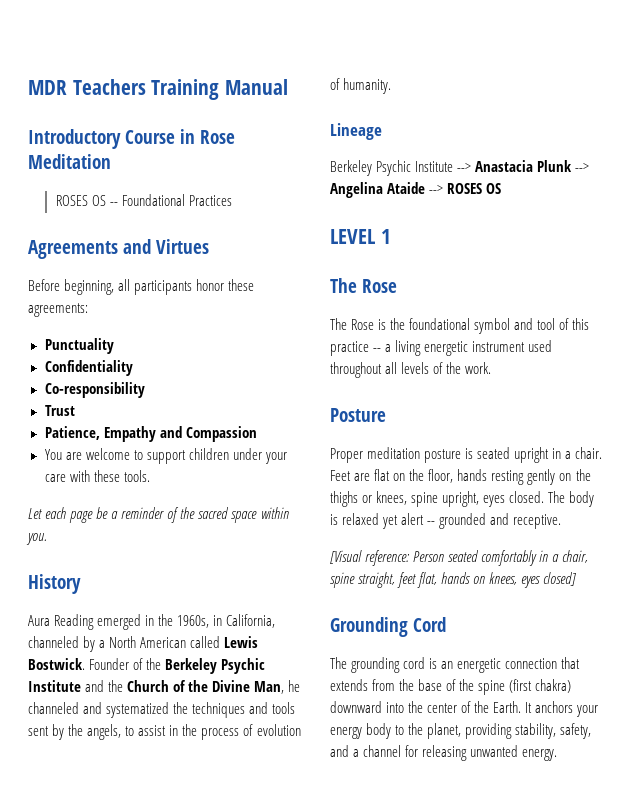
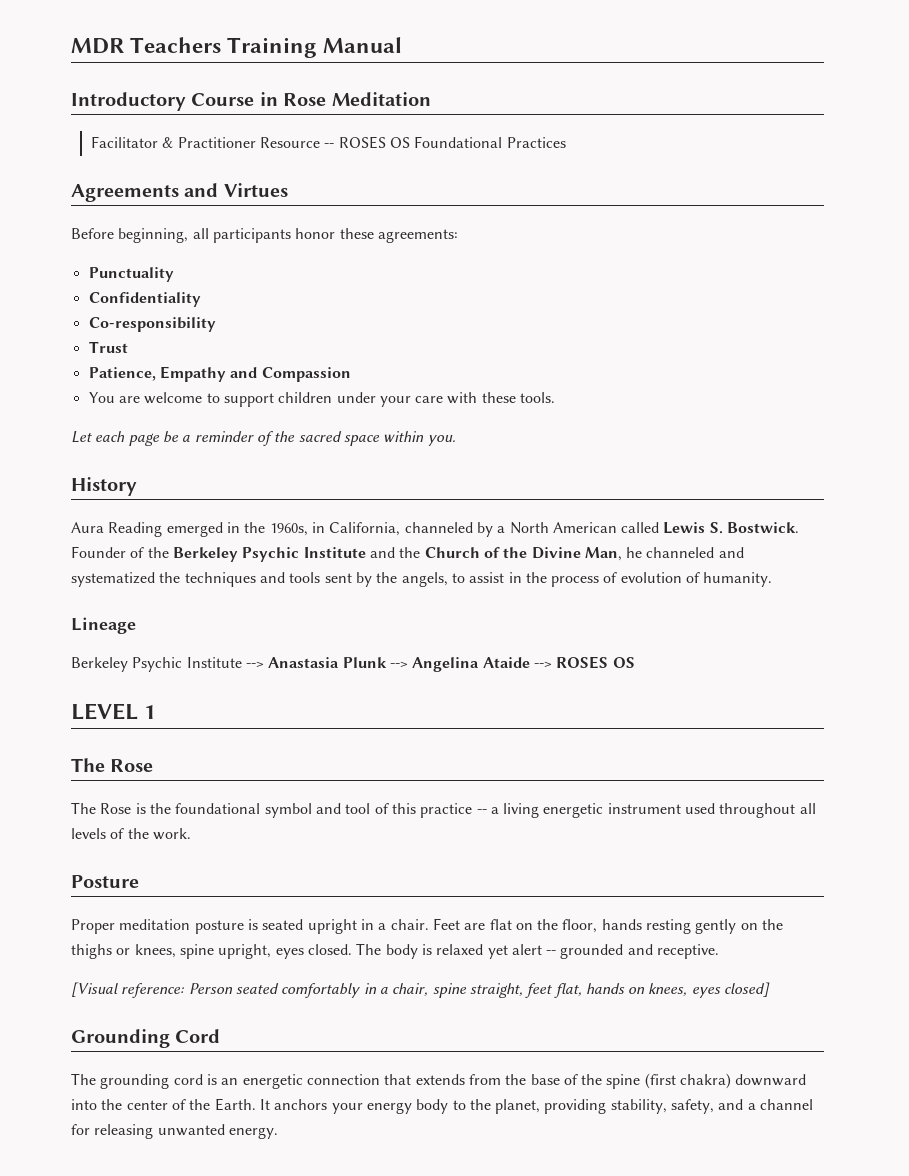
[55,195,118,206] ROSES OS -- -> [91,136,410,149] Facilitator & Practitioner Resource -- ROSES OS
(259, 642) none -> [709,522,723,534] S.
[475,160,534,172] Anastacia -> [268,657,340,668] Anastasia

